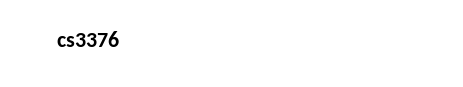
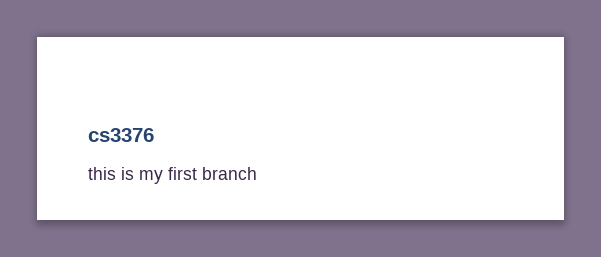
(119, 39) none -> [88,167,257,184] // this is my first branch

